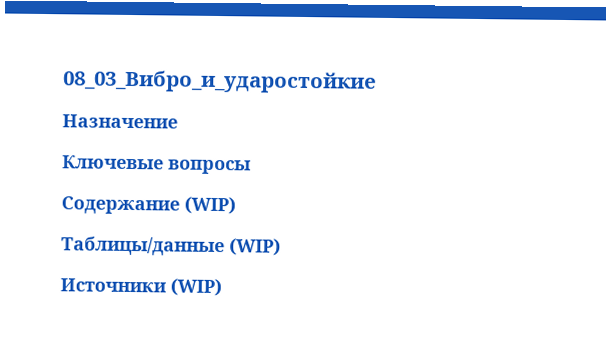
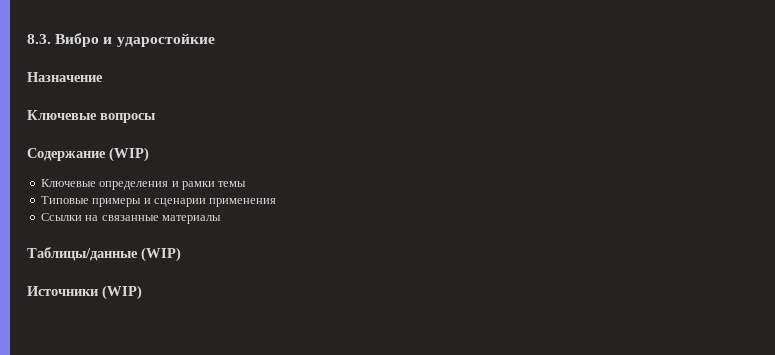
[63,69,377,94] 08_03_Вибро_и_ударостойкие -> [27,33,215,47] 8.3. Вибро и ударостойкие
(236, 205) none -> [40,179,247,190] [40,196,277,207] [40,213,221,224] // Ключевые определения и рамки темы // Типовые примеры и сценарии применения // Ссылки на связанные материалы

